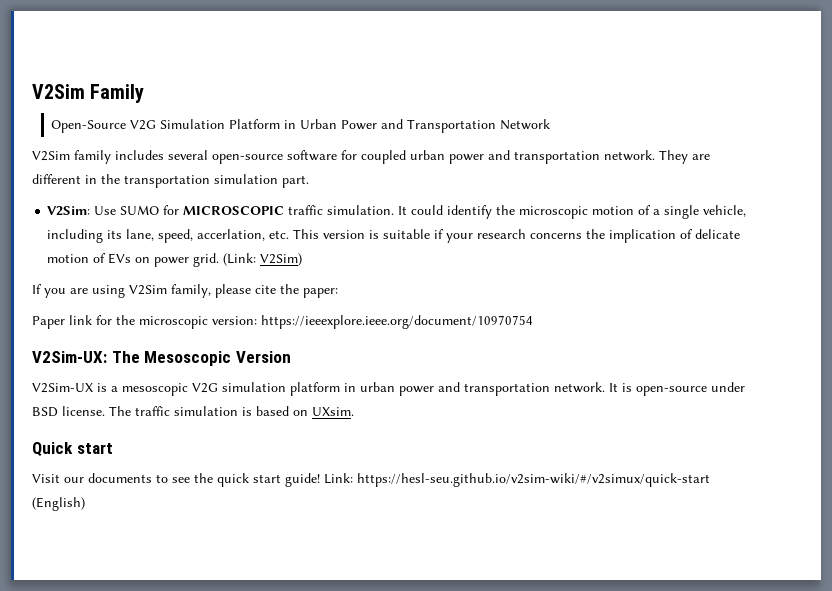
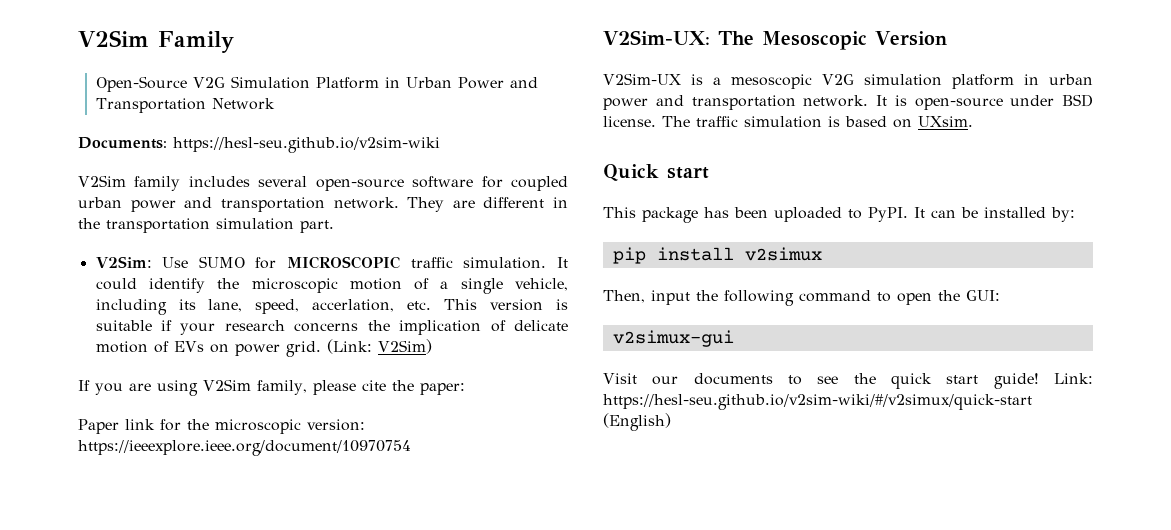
(551, 124) none -> [78,137,440,153] // Documents: https://hesl-seu.github.io/v2sim-wiki
(113, 448) none -> [603,207,1075,223] [612,247,822,264] [603,290,1000,306] [612,330,734,347] // This package has been uploaded to PyPI. It can be installed by: // pip install v2simux // Then, input the following command to open the GUI: // v2simux-gui

